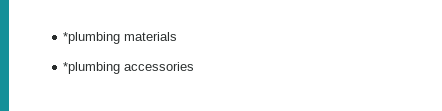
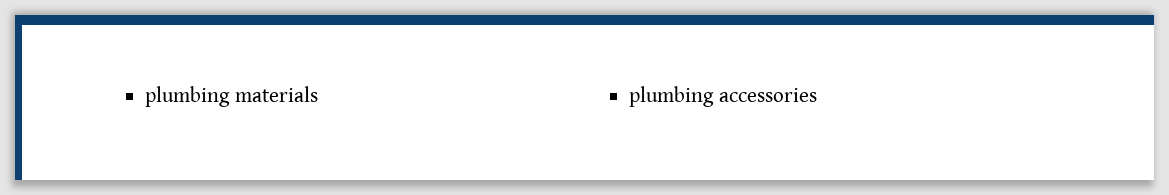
[63,32,121,44] *plumbing -> [145,86,231,107] plumbing
[63,62,121,74] *plumbing -> [629,86,715,107] plumbing

